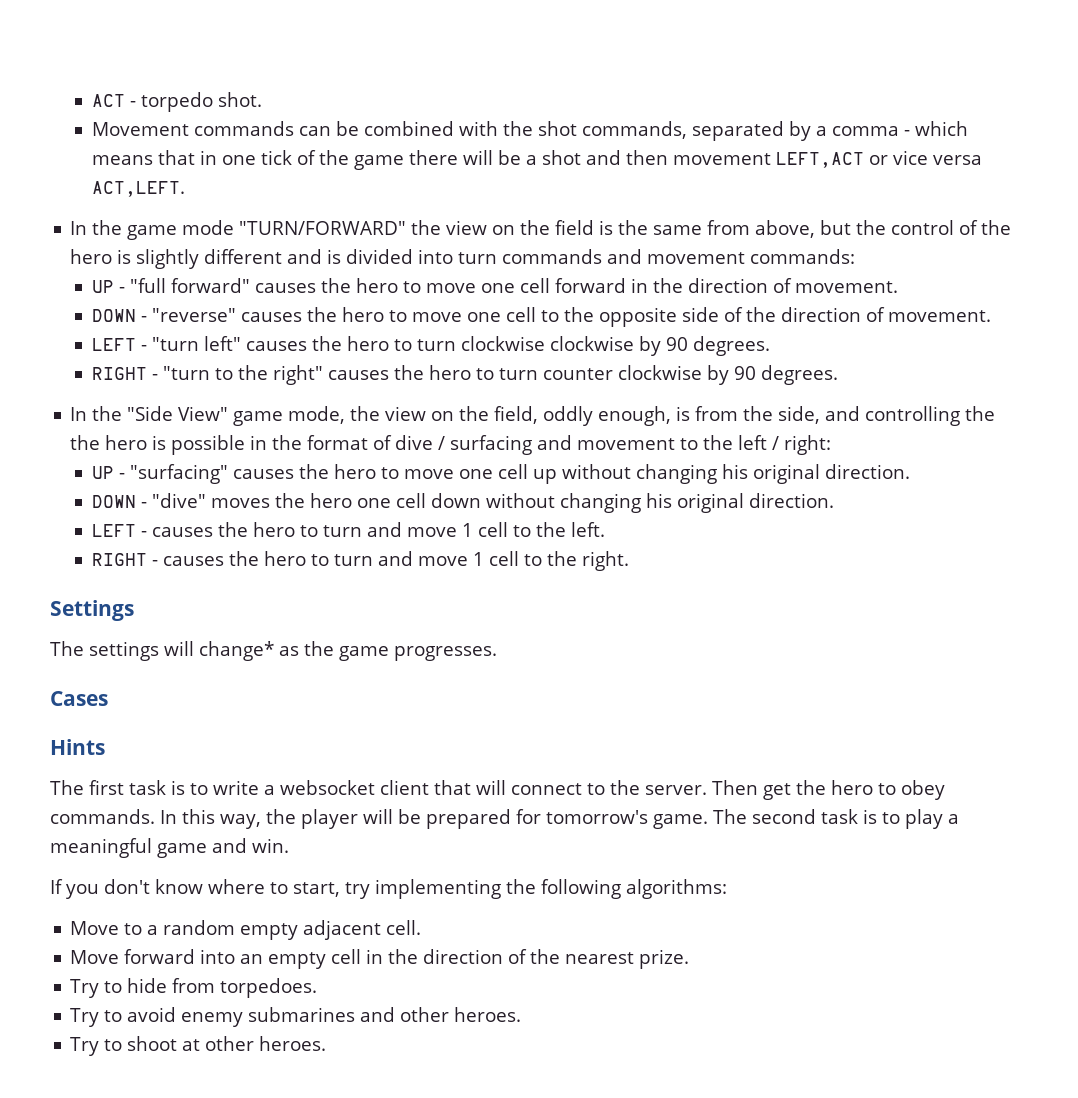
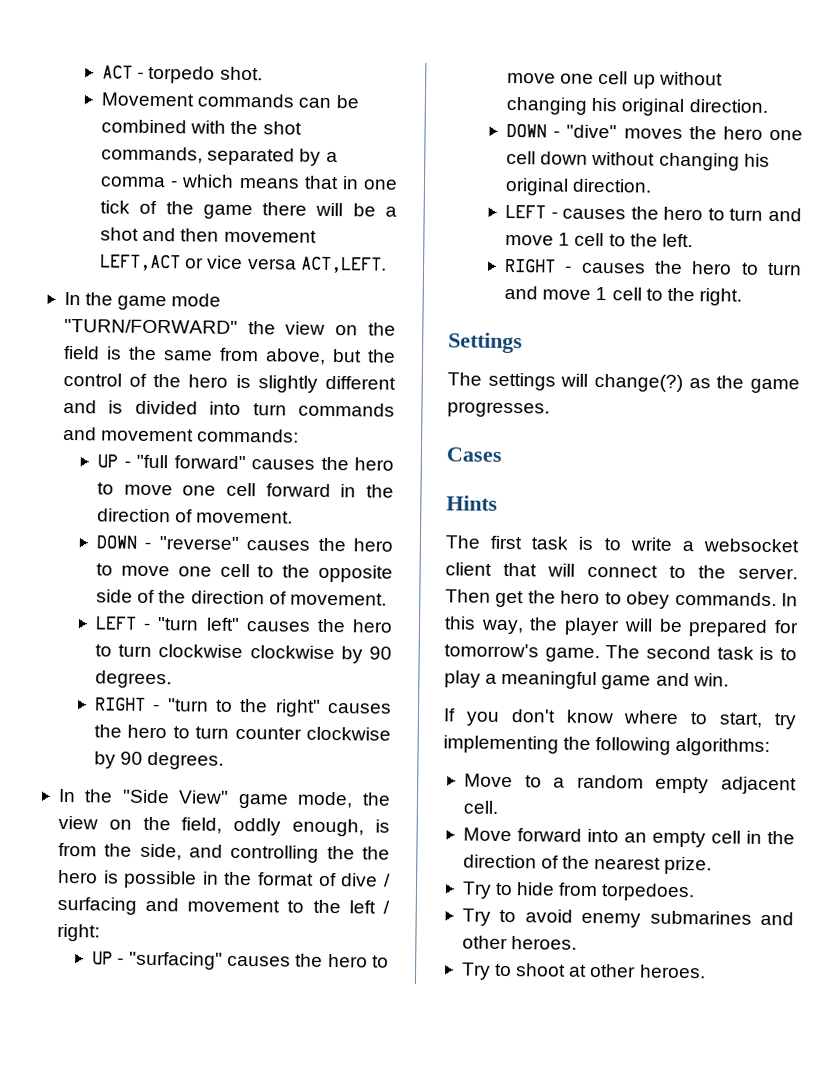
[199,641,274,661] change* -> [594,373,683,392] change(?)

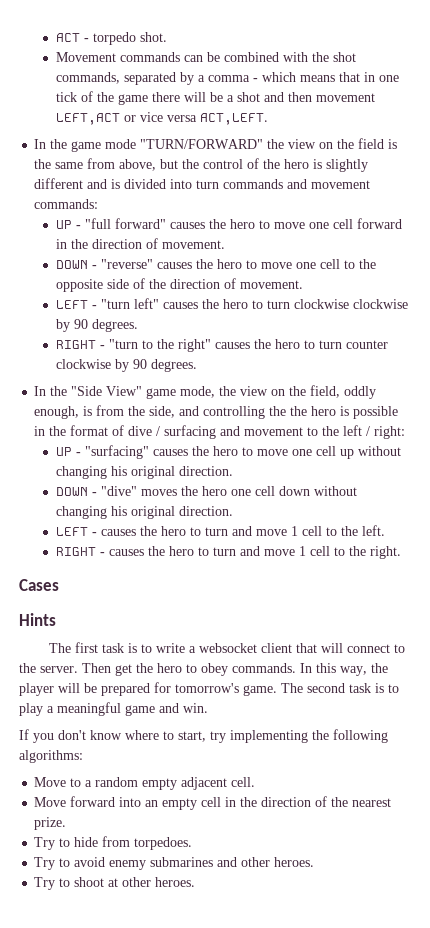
[448,332,523,354] [447,372,801,394] [447,401,550,418] // Settings // The settings will change(?) as the game progresses. -> (402, 552) none

